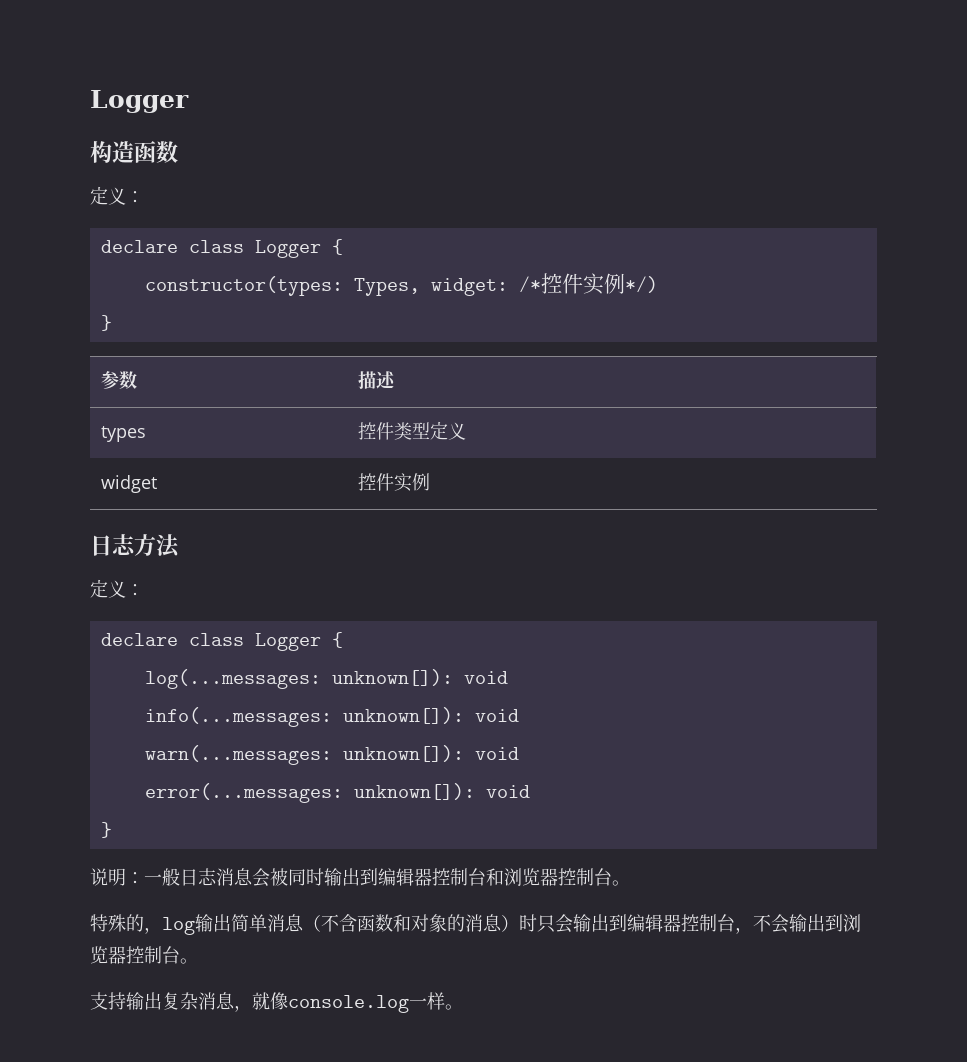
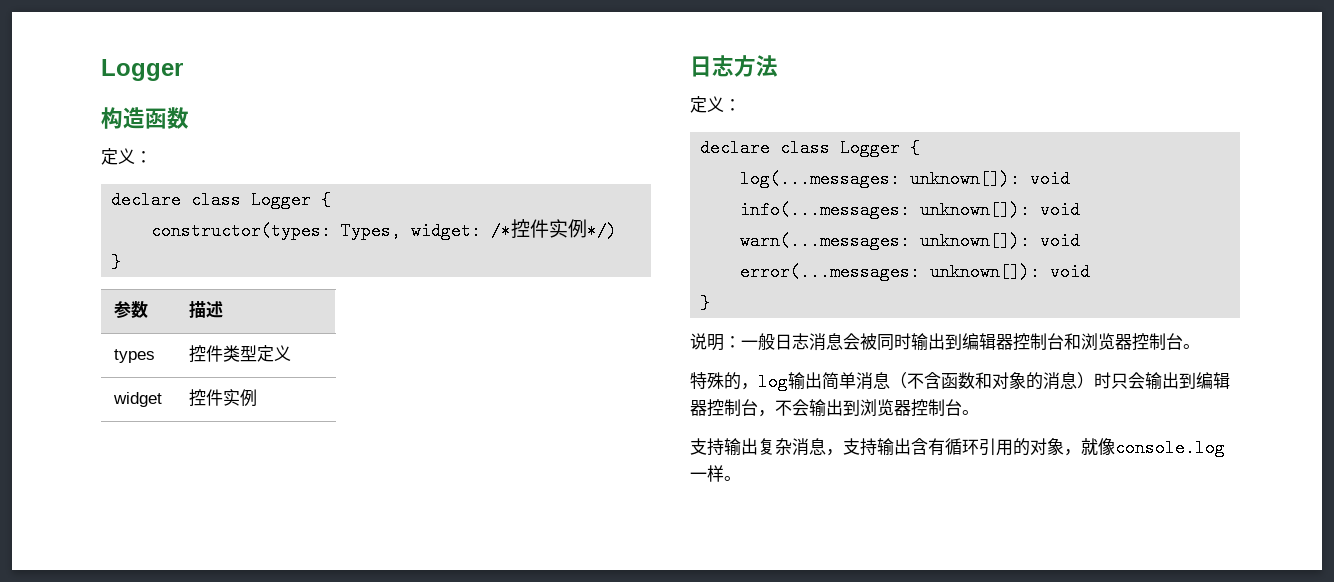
(252, 1008) none -> [843,438,1081,456] 支持输出含有循环引用的对象，

